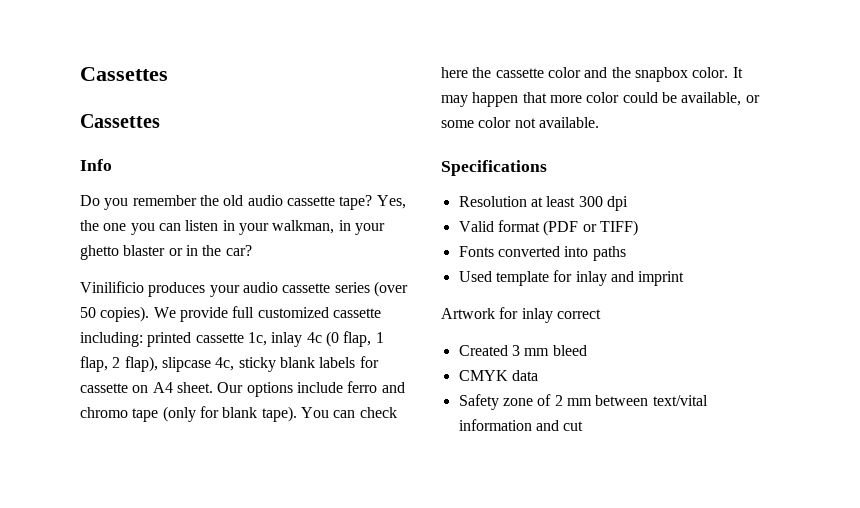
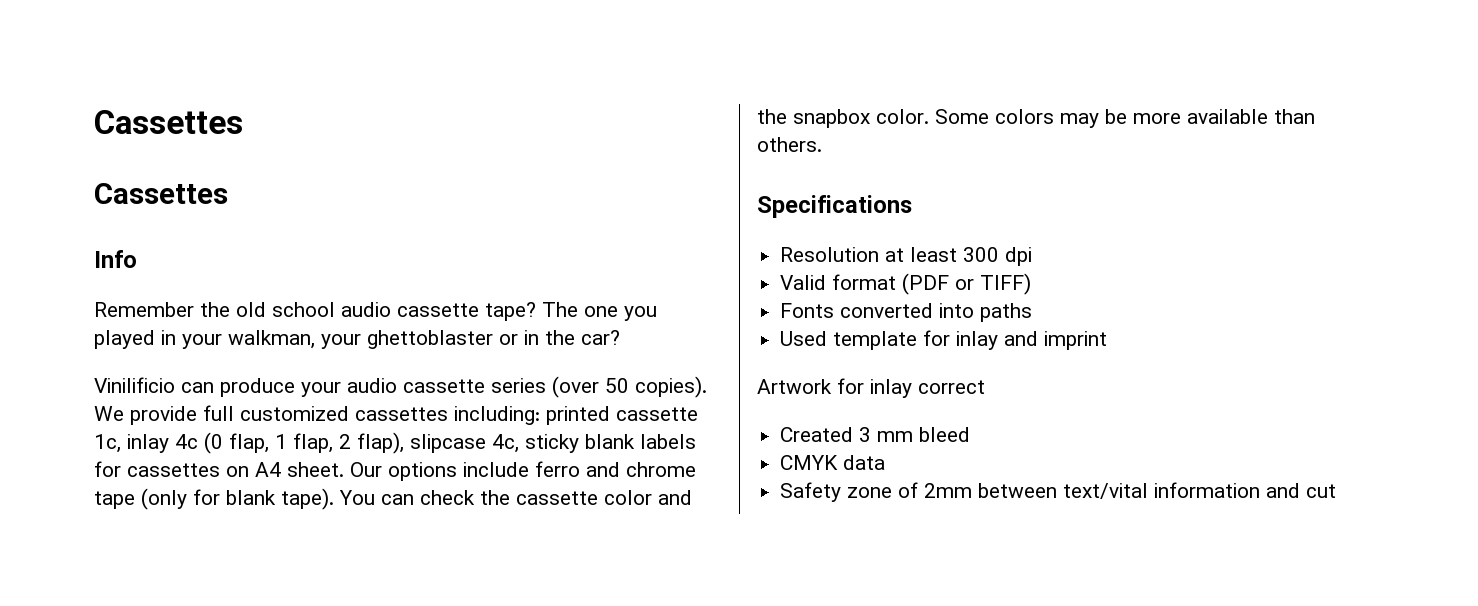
[80,195,197,210] Do you remember -> [94,302,194,317] Remember
(244, 200) none -> [272,302,335,317] school
[376,195,406,209] [80,220,385,235] [80,245,166,260] Yes, the one you can listen in your walkman, in your ghetto blaster -> [542,302,657,321] [94,330,493,349] The one you played in your walkman, your ghettoblaster
[148,282,206,297] produces -> [181,378,295,397] can produce
[332,308,381,318] cassette -> [355,407,448,421] cassettes
[80,383,128,393] cassette -> [127,463,220,477] cassettes
[80,407,128,418] chromo -> [626,462,696,477] chrome
[441,67,468,78] here -> (475, 497) none
[732,67,743,78] [441,92,760,107] [441,117,599,128] It may happen that more color could be available, or some color not available. -> [935,109,1315,128] [757,137,822,152] Some colors may be more available than others.
[554,395,592,406] 2 mm -> [924,483,973,498] 2mm

